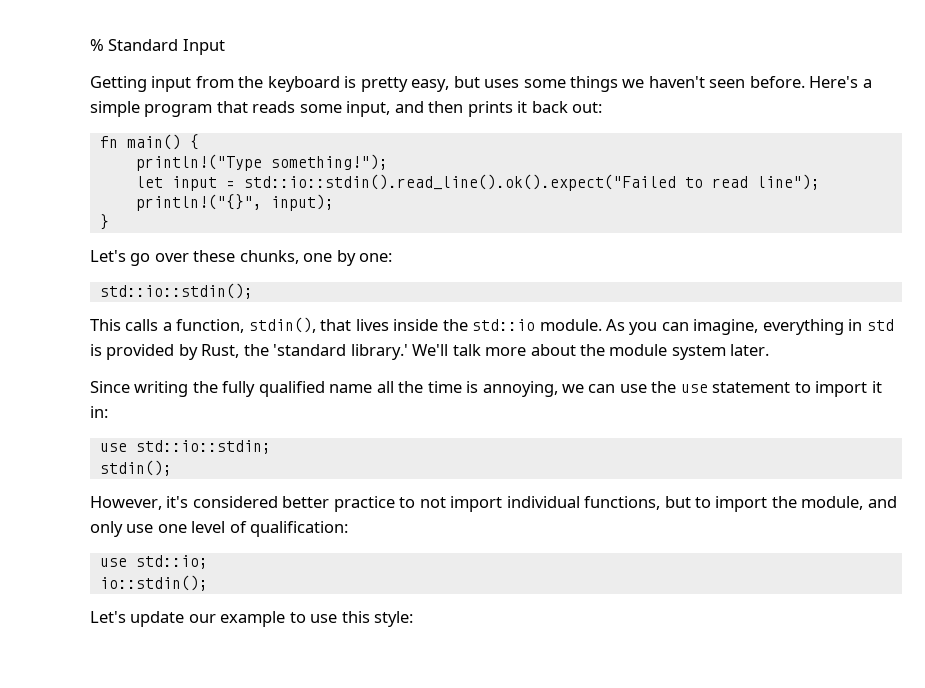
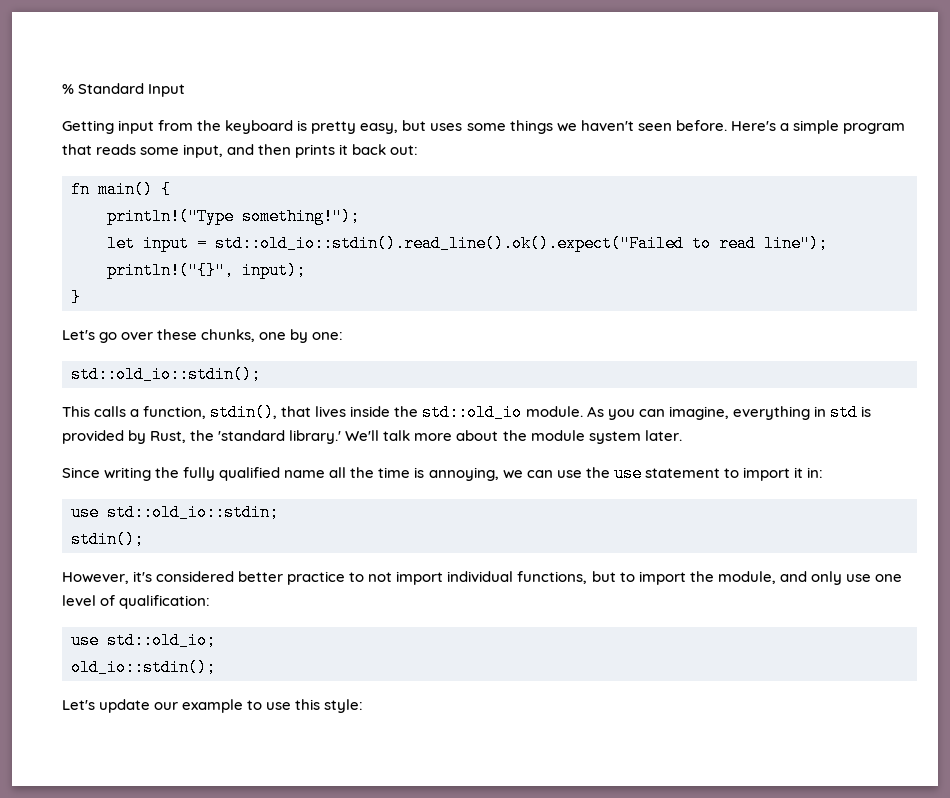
[243,174,676,191] std::io::stdin().read_line().ok().expect("Failed -> [215,235,684,252] std::old_io::stdin().read_line().ok().expect("Failed
[99,283,253,299] std::io::stdin(); -> [71,366,261,383] std::old_io::stdin();
[472,319,536,331] std::io -> [422,404,523,421] std::old_io
[135,440,271,454] std::io::stdin; -> [107,504,279,521] std::old_io::stdin;
[135,555,208,569] [99,575,208,591] std::io; // io::stdin(); -> [107,632,216,649] [71,659,216,676] std::old_io; // old_io::stdin();

